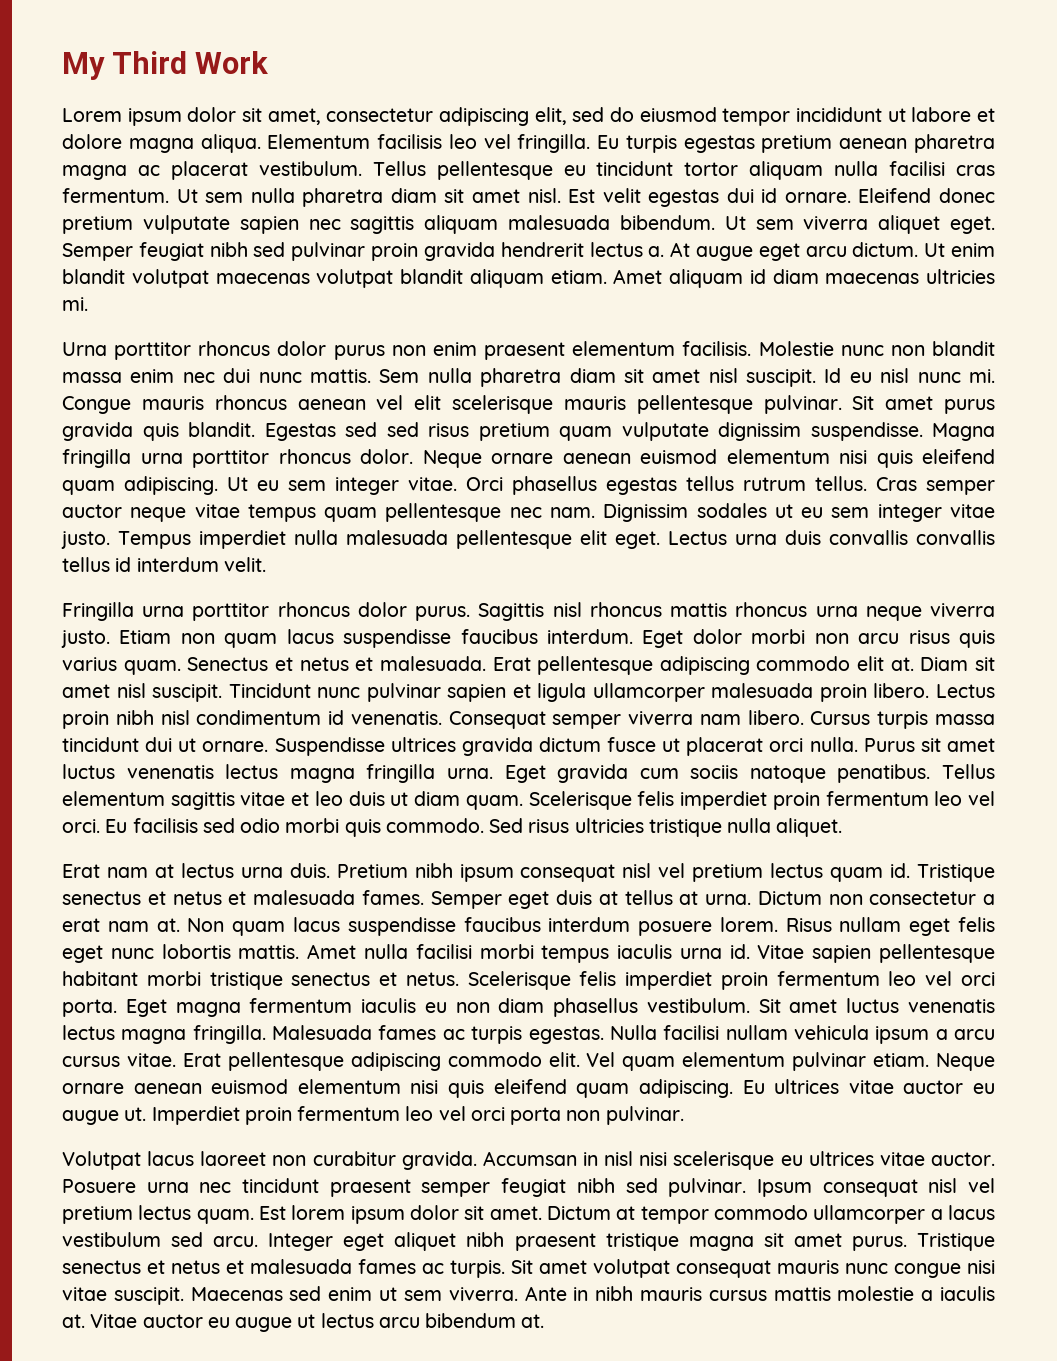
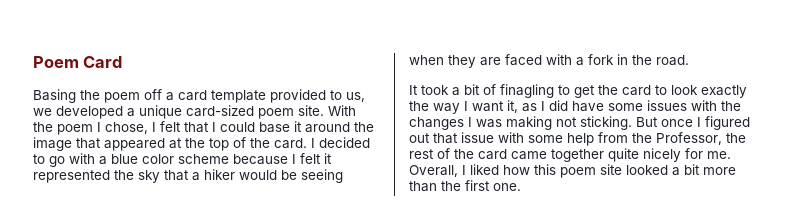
[62,51,269,80] [62,107,995,126] [62,134,995,153] [62,161,995,180] [62,188,995,207] [62,215,996,234] [62,242,995,261] [62,269,995,288] [62,297,88,311] [62,341,995,360] [62,368,996,387] [62,395,996,414] [62,422,995,441] [62,449,995,468] [62,476,995,495] [62,503,996,522] [61,530,995,549] [62,557,266,572] [62,602,996,621] [61,629,996,648] [62,656,995,675] [62,683,996,702] [62,710,996,729] [62,737,995,756] [62,764,996,783] [62,791,996,810] [62,818,843,837] [62,863,995,882] [62,890,995,909] [62,917,996,936] [62,944,996,963] [62,971,995,990] [62,998,995,1017] [62,1025,996,1044] [62,1052,995,1071] [62,1079,996,1098] [62,1106,684,1125] [62,1151,995,1170] [62,1178,996,1197] [62,1205,996,1224] [62,1232,996,1251] [62,1259,995,1278] [62,1286,995,1305] [62,1313,545,1332] My Third Work // Lorem ipsum dolor sit amet, consectetur adipiscing elit, sed do eiusmod tempor incididunt ut labore et dolore magna aliqua. Elementum facilisis leo vel fringilla. Eu turpis egestas pretium aenean pharetra magna ac placerat vestibulum. Tellus pellentesque eu tincidunt tortor aliquam nulla facilisi cras fermentum. Ut sem nulla pharetra diam sit amet nisl. Est velit egestas dui id ornare. Eleifend donec pretium vulputate sapien nec sagittis aliquam malesuada bibendum. Ut sem viverra aliquet eget. Semper feugiat nibh sed pulvinar proin gravida hendrerit lectus a. At augue eget arcu dictum. Ut enim blandit volutpat maecenas volutpat blandit aliquam etiam. Amet aliquam id diam maecenas ultricies mi. // Urna porttitor rhoncus dolor purus non enim praesent elementum facilisis. Molestie nunc non blandit massa enim nec dui nunc mattis. Sem nulla pharetra diam sit amet nisl suscipit. Id eu nisl nunc mi. Congue mauris rhoncus aenean vel elit scelerisque mauris pellentesque pulvinar. Sit amet purus gravida quis blandit. Egestas sed sed risus pretium quam vulputate dignissim suspendisse. Magna fringilla urna porttitor rhoncus dolor. Neque ornare aenean euismod elementum nisi quis eleifend quam adipiscing. Ut eu sem integer vitae. Orci phasellus egestas tellus rutrum tellus. Cras semper auctor neque vitae tempus quam pellentesque nec nam. Dignissim sodales ut eu sem integer vitae justo. Tempus imperdiet nulla malesuada pellentesque elit eget. Lectus urna duis convallis convallis tellus id interdum velit. // Fringilla urna porttitor rhoncus dolor purus. Sagittis nisl rhoncus mattis rhoncus urna neque viverra justo. Etiam non quam lacus suspendisse faucibus interdum. Eget dolor morbi non arcu risus quis varius quam. Senectus et netus et malesuada. Erat pellentesque adipiscing commodo elit at. Diam sit amet nisl suscipit. Tincidunt nunc pulvinar sapien et ligula ullamcorper malesuada proin libero. Lectus proin nibh nisl condimentum id venenatis. Consequat semper viverra nam libero. Cursus turpis massa tincidunt dui ut ornare. Suspendisse ultrices gravida dictum fusce ut placerat orci nulla. Purus sit amet luctus venenatis lectus magna fringilla urna. Eget gravida cum sociis natoque penatibus. Tellus elementum sagittis vitae et leo duis ut diam quam. Scelerisque felis imperdiet proin fermentum leo vel orci. Eu facilisis sed odio morbi quis commodo. Sed risus ultricies tristique nulla aliquet. // Erat nam at lectus urna duis. Pretium nibh ipsum consequat nisl vel pretium lectus quam id. Tristique senectus et netus et malesuada fames. Semper eget duis at tellus at urna. Dictum non consectetur a erat nam at. Non quam lacus suspendisse faucibus interdum posuere lorem. Risus nullam eget felis eget nunc lobortis mattis. Amet nulla facilisi morbi tempus iaculis urna id. Vitae sapien pellentesque habitant morbi tristique senectus et netus. Scelerisque felis imperdiet proin fermentum leo vel orci porta. Eget magna fermentum iaculis eu non diam phasellus vestibulum. Sit amet luctus venenatis lectus magna fringilla. Malesuada fames ac turpis egestas. Nulla facilisi nullam vehicula ipsum a arcu cursus vitae. Erat pellentesque adipiscing commodo elit. Vel quam elementum pulvinar etiam. Neque ornare aenean euismod elementum nisi quis eleifend quam adipiscing. Eu ultrices vitae auctor eu augue ut. Imperdiet proin fermentum leo vel orci porta non pulvinar. // Volutpat lacus laoreet non curabitur gravida. Accumsan in nisl nisi scelerisque eu ultrices vitae auctor. Posuere urna nec tincidunt praesent semper feugiat nibh sed pulvinar. Ipsum consequat nisl vel pretium lectus quam. Est lorem ipsum dolor sit amet. Dictum at tempor commodo ullamcorper a lacus vestibulum sed arcu. Integer eget aliquet nibh praesent tristique magna sit amet purus. Tristique senectus et netus et malesuada fames ac turpis. Sit amet volutpat consequat mauris nunc congue nisi vitae suscipit. Maecenas sed enim ut sem viverra. Ante in nibh mauris cursus mattis molestie a iaculis at. Vitae auctor eu augue ut lectus arcu bibendum at. -> [33,56,123,68] [33,89,365,103] [33,105,356,119] [33,121,374,135] [33,137,370,151] [33,153,332,167] [33,169,343,183] [409,54,689,68] [409,84,747,98] [409,100,741,114] [409,116,750,130] [409,132,746,146] [409,148,731,162] [409,164,736,178] [409,180,521,192] Poem Card // Basing the poem off a card template provided to us, we developed a unique card-sized poem site. With the poem I chose, I felt that I could base it around the image that appeared at the top of the card. I decided to go with a blue color scheme because I felt it represented the sky that a hiker would be seeing when they are faced with a fork in the road. // It took a bit of finagling to get the card to look exactly the way I want it, as I did have some issues with the changes I was making not sticking. But once I figured out that issue with some help from the Professor, the rest of the card came together quite nicely for me. Overall, I liked how this poem site looked a bit more than the first one.

